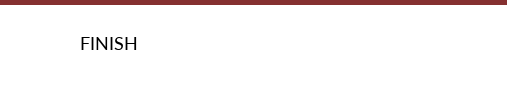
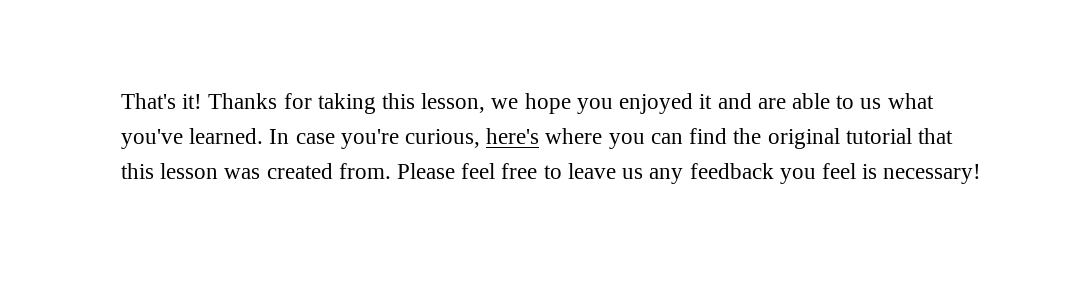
[80,37,138,50] FINISH -> [121,93,934,114] [121,128,953,149] [121,163,982,184] That's it! Thanks for taking this lesson, we hope you enjoyed it and are able to us what you've learned. In case you're curious, here's where you can find the original tutorial that this lesson was created from. Please feel free to leave us any feedback you feel is necessary!

